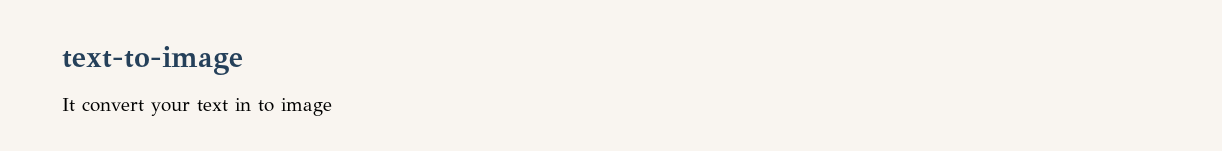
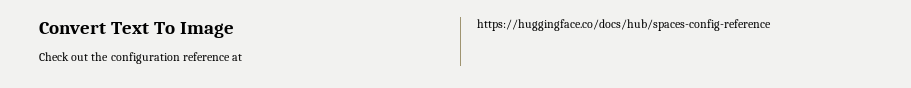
[62,46,243,75] [62,98,332,116] text-to-image // It convert your text in to image -> [39,22,235,38] [39,52,243,64] [477,19,771,31] Convert Text To Image // Check out the configuration reference at https://huggingface.co/docs/hub/spaces-config-reference

